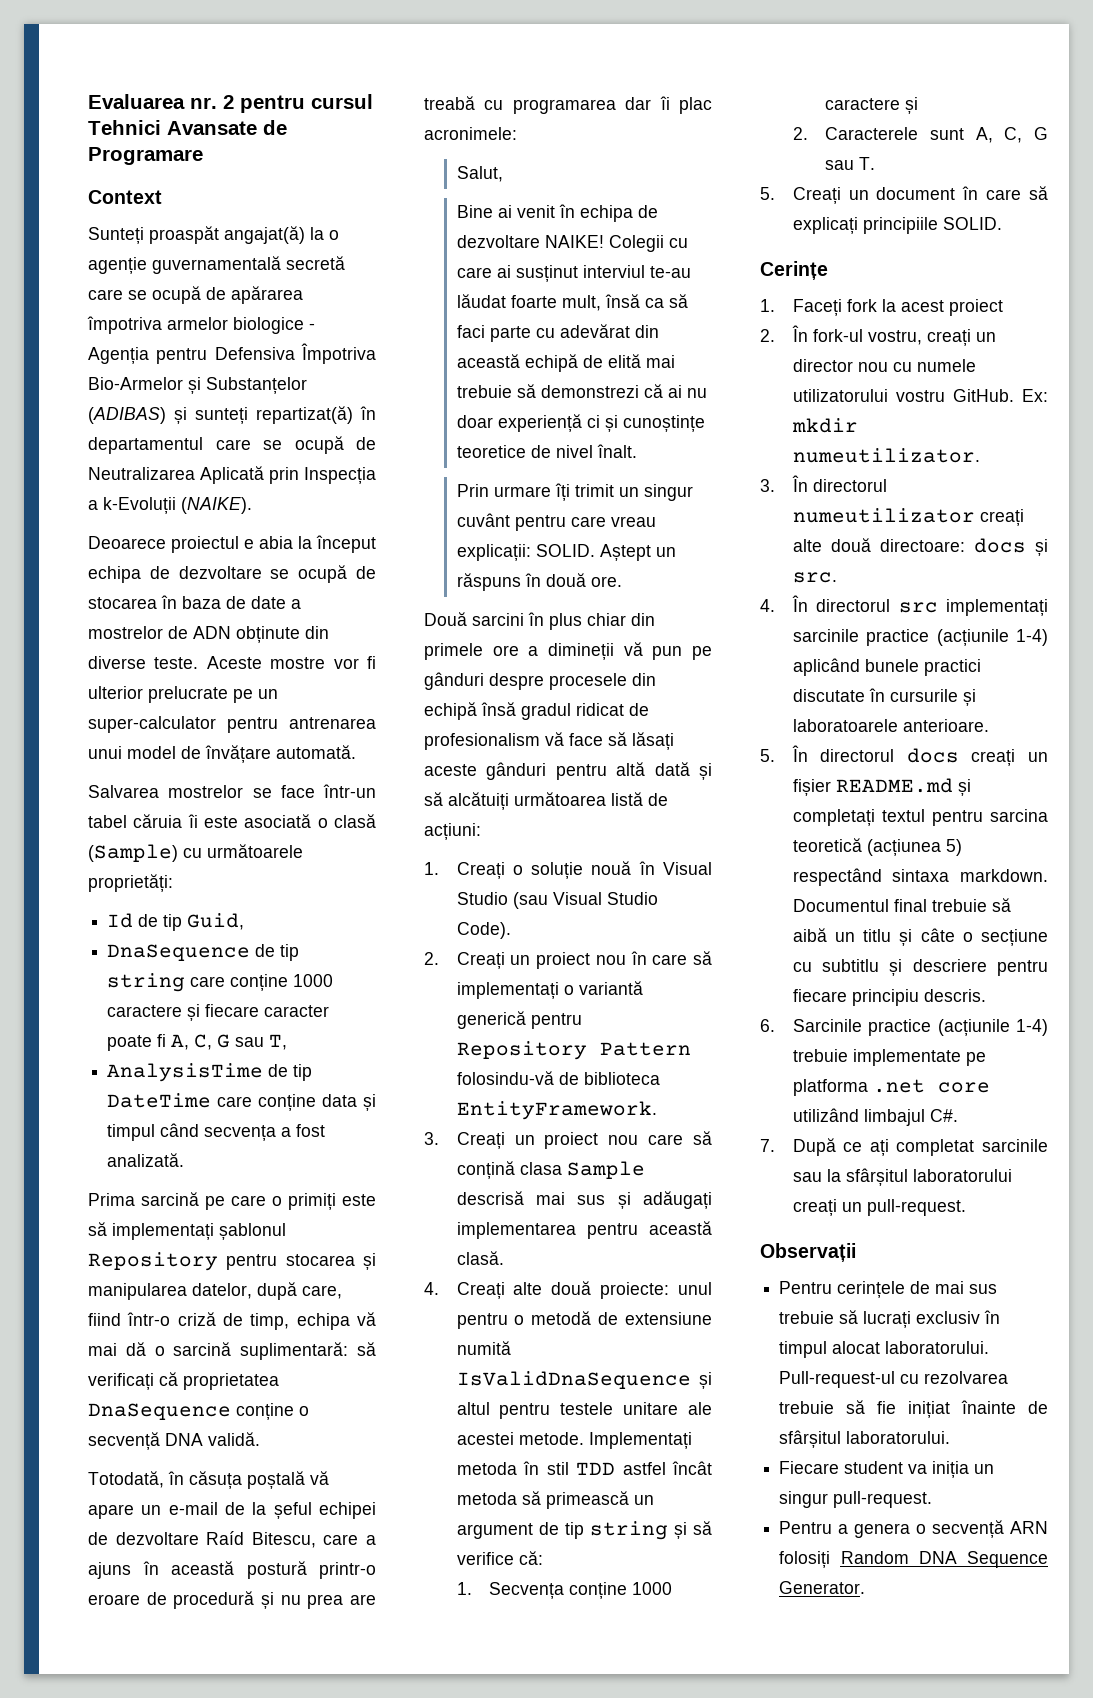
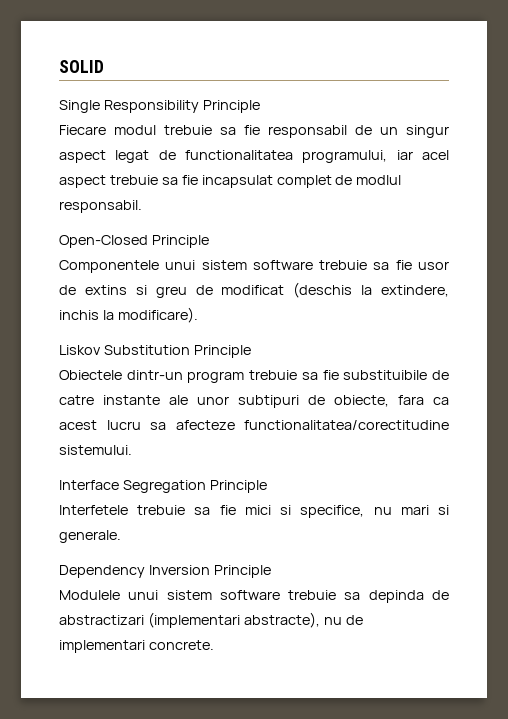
[88,94,373,113] [88,120,287,135] [88,147,203,165] [88,190,162,204] [88,226,339,244] [88,256,345,274] [88,286,303,304] [87,316,315,334] [88,343,376,364] [88,377,307,394] [88,406,376,424] [88,436,376,454] [88,466,376,484] [88,497,252,514] [88,535,376,553] [88,565,377,583] [88,595,301,609] [88,626,329,643] [88,656,376,669] [88,686,278,703] [88,716,376,733] [88,745,356,763] [88,784,376,798] [88,814,376,828] [88,844,303,862] [88,874,173,892] [107,913,245,931] [107,944,300,961] [107,973,334,992] [107,1004,330,1021] [107,1034,288,1051] [107,1063,313,1082] [107,1093,376,1111] [107,1123,326,1141] [107,1153,185,1167] [88,1192,376,1210] [88,1222,286,1240] [88,1252,376,1271] [88,1282,342,1300] [88,1312,376,1330] [88,1342,376,1360] [88,1372,279,1390] [88,1403,309,1420] [88,1432,260,1450] [88,1471,329,1489] [88,1502,377,1519] [88,1531,376,1548] [88,1561,376,1579] [88,1591,376,1609] [424,96,712,114] [424,127,517,140] [456,166,503,182] [456,204,658,222] [456,235,688,252] [456,265,691,282] [456,294,688,311] [456,324,659,342] [456,354,675,372] [456,384,707,398] [456,414,705,432] [456,444,637,458] [456,483,693,501] [456,513,656,531] [456,544,676,561] [456,573,622,591] [424,612,655,630] [424,642,712,660] [424,672,656,690] [424,702,649,720] [424,732,674,750] [424,762,712,780] [424,792,668,810] [424,823,481,840] [424,861,712,879] [456,892,658,909] [456,922,511,939] [424,951,712,969] [456,981,643,999] [456,1011,582,1029] [456,1041,691,1060] [456,1071,660,1085] [456,1101,657,1120] [424,1131,712,1149] [456,1161,645,1179] [456,1191,712,1209] [456,1221,712,1239] [456,1251,504,1265] [424,1281,712,1299] [456,1311,712,1329] [456,1341,511,1355] [456,1371,712,1389] [456,1402,712,1419] [456,1432,692,1449] [456,1461,712,1475] [456,1491,654,1509] [456,1521,712,1540] [456,1551,543,1565] [456,1582,673,1599] [825,97,919,114] [792,127,1048,143] [825,157,876,170] [760,186,1048,204] [792,217,1002,234] [760,261,828,280] [760,299,1003,316] [760,325,996,346] [792,359,976,372] [792,389,1048,402] [791,418,858,433] [792,448,980,463] [760,475,887,492] [792,508,1024,526] [792,538,1048,556] [792,572,837,583] [760,595,1048,616] [792,629,1048,646] [792,658,981,676] [792,688,976,706] [792,719,989,732] [760,745,1048,766] [792,778,971,796] [792,809,1048,826] [792,838,962,856] [792,868,1048,886] [792,898,1011,912] [792,928,1048,946] [792,959,1048,976] [792,989,986,1006] [760,1019,1048,1036] [792,1049,986,1066] [792,1079,990,1096] [792,1108,958,1126] [760,1138,1048,1156] [792,1168,1012,1186] [792,1199,966,1216] [760,1243,856,1262] [779,1281,998,1298] [779,1310,1001,1328] [779,1341,990,1358] [779,1371,1009,1388] [779,1400,1048,1418] [779,1430,951,1448] [779,1461,995,1478] [779,1491,933,1508] [779,1520,1048,1538] [779,1551,1048,1568] [779,1581,866,1594] Evaluarea nr. 2 pentru cursul Tehnici Avansate de Programare // Context // Sunteți proaspăt angajat(ă) la o agenție guvernamentală secretă care se ocupă de apărarea împotriva armelor biologice - Agenția pentru Defensiva Împotriva Bio-Armelor și Substanțelor (ADIBAS) și sunteți repartizat(ă) în departamentul care se ocupă de Neutralizarea Aplicată prin Inspecția a k-Evoluții (NAIKE). // Deoarece proiectul e abia la început echipa de dezvoltare se ocupă de stocarea în baza de date a mostrelor de ADN obținute din diverse teste. Aceste mostre vor fi ulterior prelucrate pe un super-calculator pentru antrenarea unui model de învățare automată. // Salvarea mostrelor se face într-un tabel căruia îi este asociată o clasă (Sample) cu următoarele proprietăți: // Id de tip Guid, // DnaSequence de tip string care conține 1000 caractere și fiecare caracter poate fi A, C, G sau T, // AnalysisTime de tip DateTime care conține data și timpul când secvența a fost analizată. // Prima sarcină pe care o primiți este să implementați șablonul Repository pentru stocarea și manipularea datelor, după care, fiind într-o criză de timp, echipa vă mai dă o sarcină suplimentară: să verificați că proprietatea DnaSequence conține o secvență DNA validă. // Totodată, în căsuța poștală vă apare un e-mail de la șeful echipei de dezvoltare Raíd Bitescu, care a ajuns în această postură printr-o eroare de procedură și nu prea are treabă cu programarea dar îi plac acronimele: // Salut, // Bine ai venit în echipa de dezvoltare NAIKE! Colegii cu care ai susținut interviul te-au lăudat foarte mult, însă ca să faci parte cu adevărat din această echipă de elită mai trebuie să demonstrezi că ai nu doar experiență ci și cunoștințe teoretice de nivel înalt. // Prin urmare îți trimit un singur cuvânt pentru care vreau explicații: SOLID. Aștept un răspuns în două ore. // Două sarcini în plus chiar din primele ore a dimineții vă pun pe gânduri despre procesele din echipă însă gradul ridicat de profesionalism vă face să lăsați aceste gânduri pentru altă dată și să alcătuiți următoarea listă de acțiuni: // 1. Creați o soluție nouă în Visual Studio (sau Visual Studio Code). // 2. Creați un proiect nou în care să implementați o variantă generică pentru Repository Pattern folosindu-vă de biblioteca EntityFramework. // 3. Creați un proiect nou care să conțină clasa Sample descrisă mai sus și adăugați implementarea pentru această clasă. // 4. Creați alte două proiecte: unul pentru o metodă de extensiune numită IsValidDnaSequence și altul pentru testele unitare ale acestei metode. Implementați metoda în stil TDD astfel încât metoda să primească un argument de tip string și să verifice că: // 1. Secvența conține 1000 caractere și // 2. Caracterele sunt A, C, G sau T. // 5. Creați un document în care să explicați principiile SOLID. // Cerințe // 1. Faceți fork la acest proiect // 2. În fork-ul vostru, creați un director nou cu numele utilizatorului vostru GitHub. Ex: mkdir numeutilizator. // 3. În directorul numeutilizator creați alte două directoare: docs și src. // 4. În directorul src implementați sarcinile practice (acțiunile 1-4) aplicând bunele practici discutate în cursurile și laboratoarele anterioare. // 5. În directorul docs creați un fișier README.md și completați textul pentru sarcina teoretică (acțiunea 5) respectând sintaxa markdown. Documentul final trebuie să aibă un titlu și câte o secțiune cu subtitlu și descriere pentru fiecare principiu descris. // 6. Sarcinile practice (acțiunile 1-4) trebuie implementate pe platforma .net core utilizând limbajul C#. // 7. După ce ați completat sarcinile sau la sfârșitul laboratorului creați un pull-request. // Observații // Pentru cerințele de mai sus trebuie să lucrați exclusiv în timpul alocat laboratorului. Pull-request-ul cu rezolvarea trebuie să fie inițiat înainte de sfârșitul laboratorului. // Fiecare student va iniția un singur pull-request. // Pentru a genera o secvență ARN folosiți Random DNA Sequence Generator. -> [59,60,104,73] [59,100,260,113] [59,125,449,138] [59,150,449,163] [59,175,402,188] [59,200,142,213] [59,235,209,248] [59,260,449,273] [59,282,449,298] [59,307,198,323] [59,345,251,358] [59,370,450,383] [59,395,449,408] [59,420,449,430] [59,445,132,455] [59,480,267,493] [59,505,450,518] [59,530,121,543] [59,565,271,578] [59,590,449,603] [59,612,363,628] [59,640,214,653] SOLID // Single Responsibility Principle // Fiecare modul trebuie sa fie responsabil de un singur aspect legat de functionalitatea programului, iar acel aspect trebuie sa fie incapsulat complet de modlul responsabil. // Open-Closed Principle // Componentele unui sistem software trebuie sa fie usor de extins si greu de modificat (deschis la extindere, inchis la modificare). // Liskov Substitution Principle // Obiectele dintr-un program trebuie sa fie substituibile de catre instante ale unor subtipuri de obiecte, fara ca acest lucru sa afecteze functionalitatea/corectitudine sistemului. // Interface Segregation Principle // Interfetele trebuie sa fie mici si specifice, nu mari si generale. // Dependency Inversion Principle // Modulele unui sistem software trebuie sa depinda de abstractizari (implementari abstracte), nu de implementari concrete.

